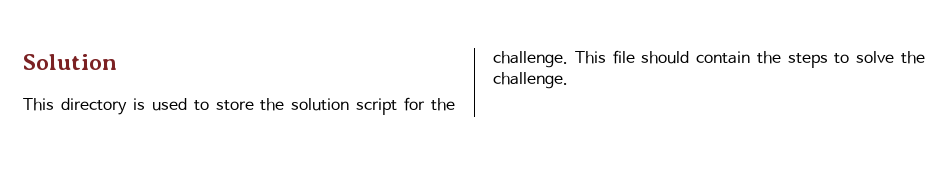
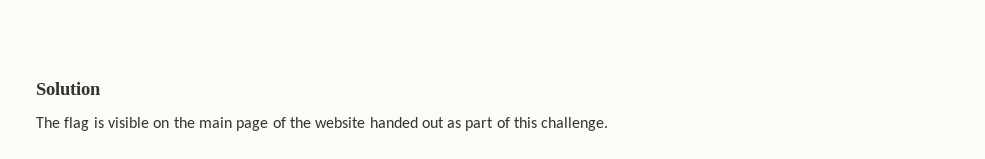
[23,97,455,115] [493,50,925,68] This directory is used to store the solution script for the challenge. This file should contain the steps to solve the -> [36,117,538,131] The flag is visible on the main page of the website handed out as part of this

